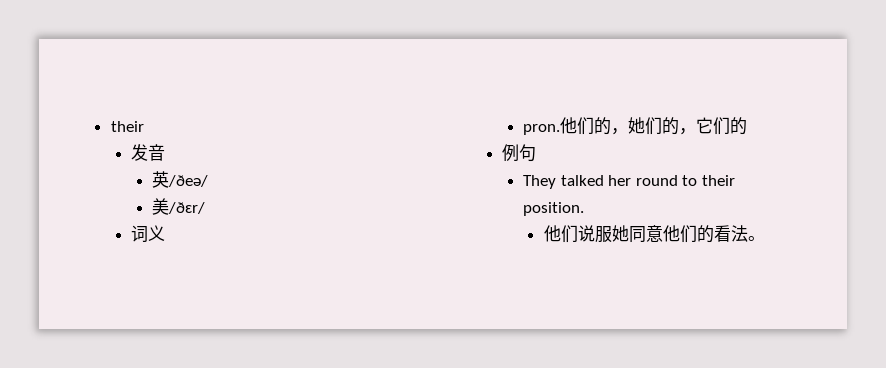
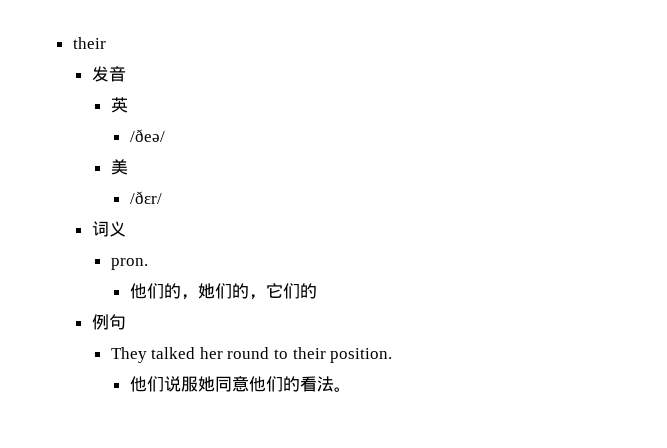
(170, 179) none -> (128, 105) //
(170, 206) none -> (128, 167) //
(561, 129) none -> (148, 264) //

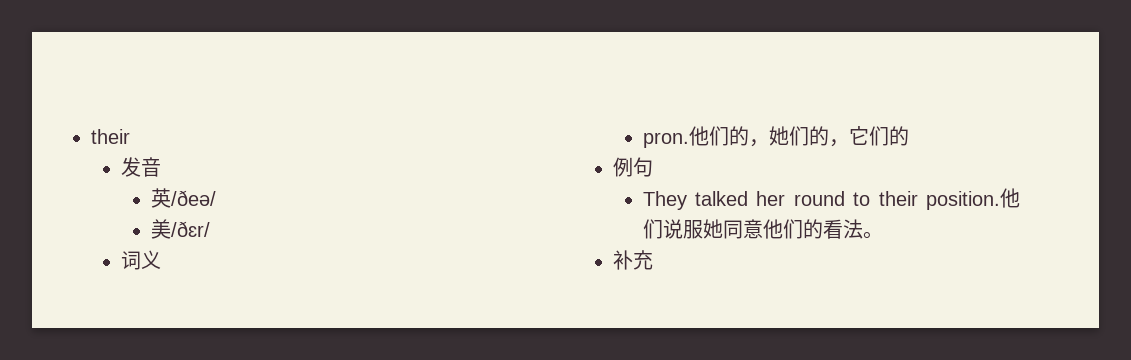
(128, 105) // -> (171, 198) none
(128, 167) // -> (171, 229) none
(148, 264) // -> (689, 140) none
(393, 355) // -> (1000, 200) none
(351, 389) none -> [612,250,653,270] // 补充

